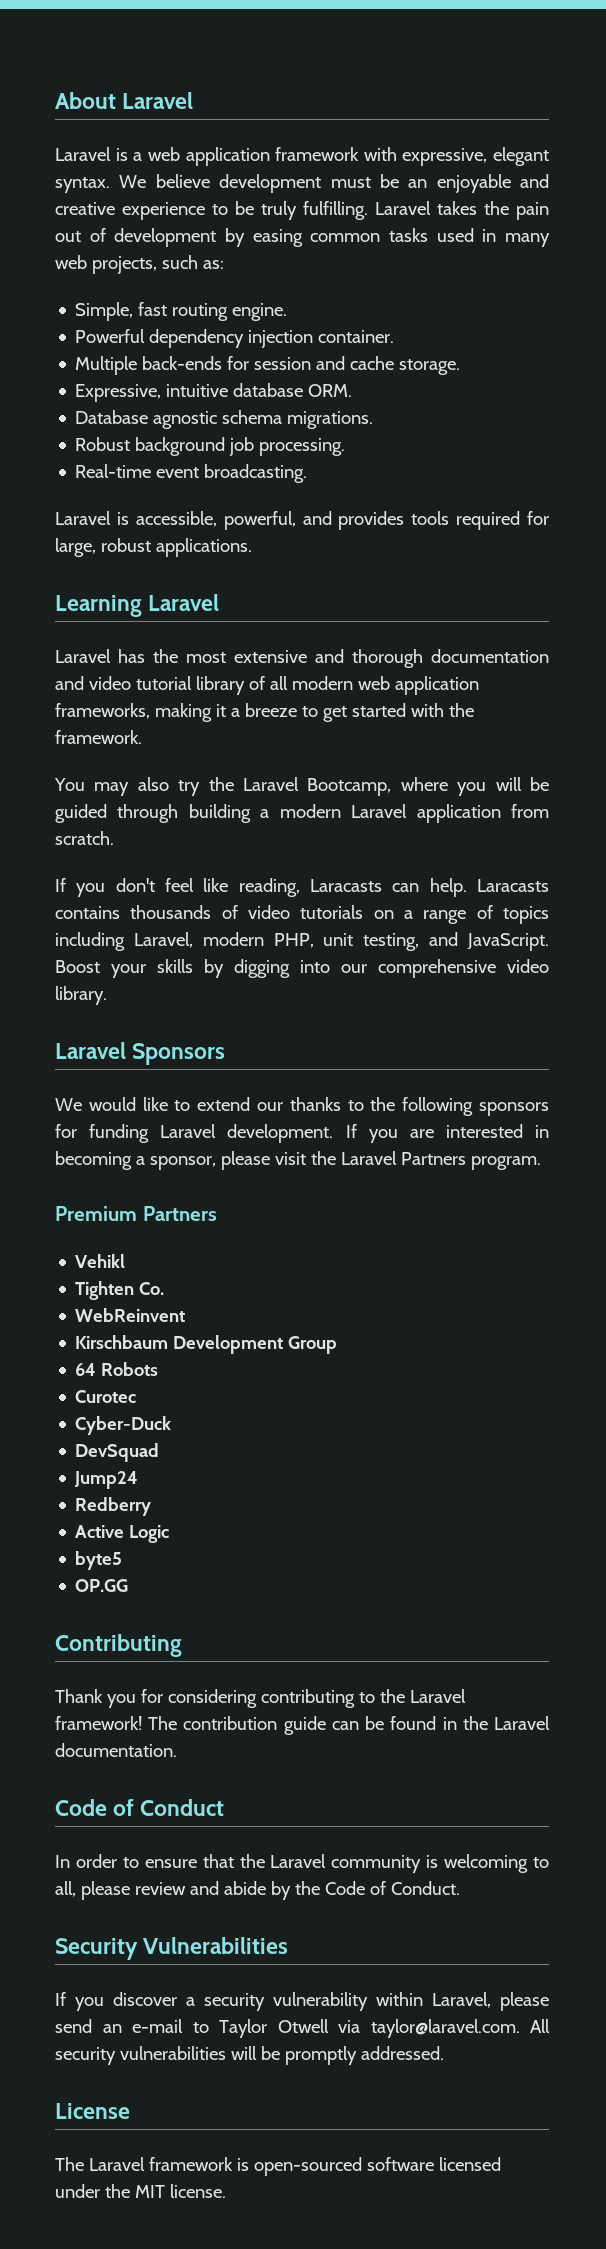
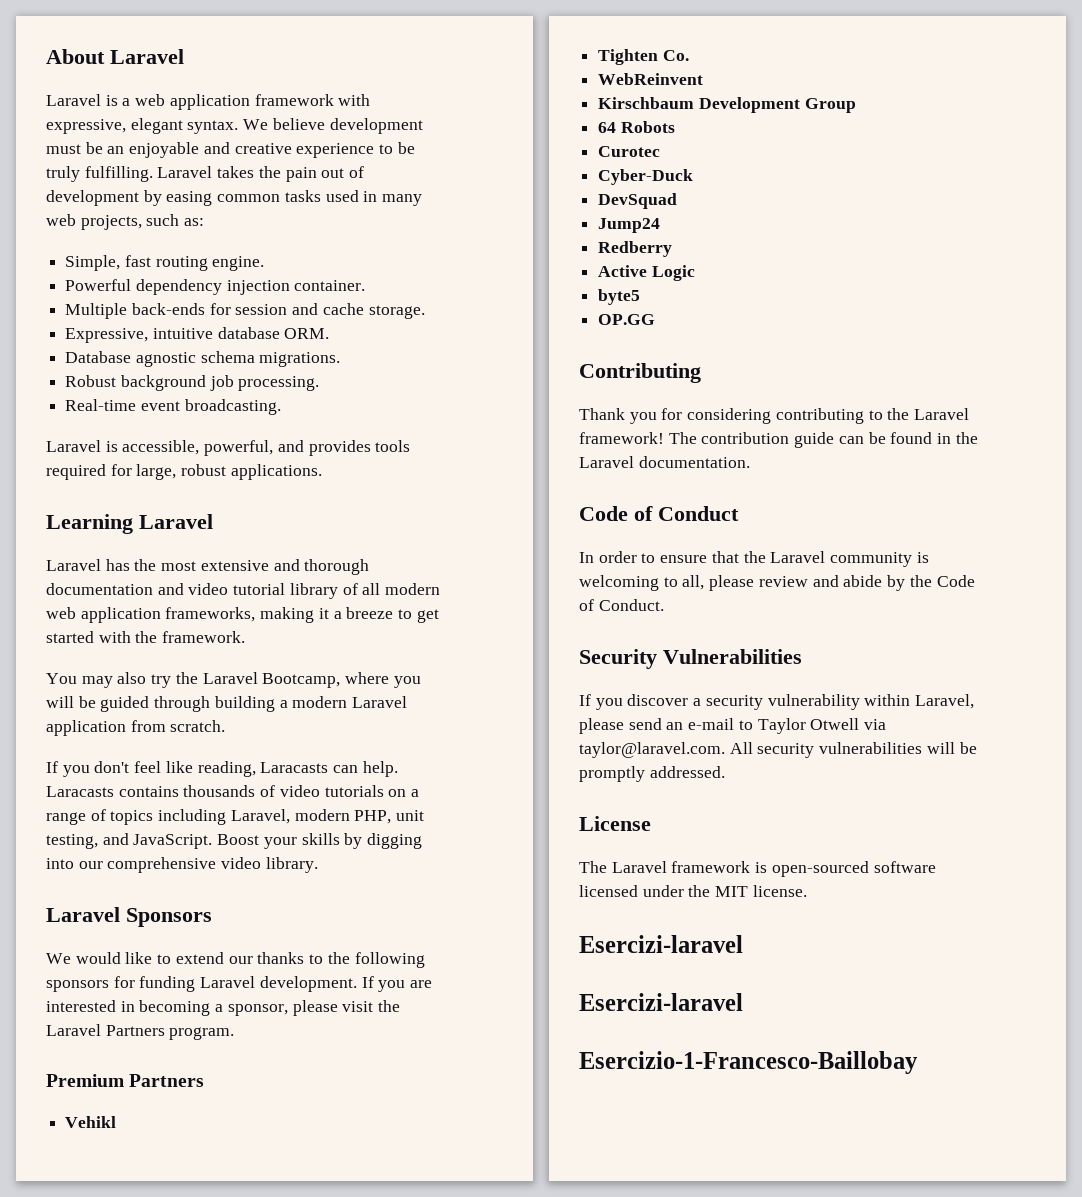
(226, 2191) none -> [579,935,743,953] [579,993,743,1011] [579,1051,918,1074] // Esercizi-laravel // Esercizi-laravel // Esercizio-1-Francesco-Baillobay

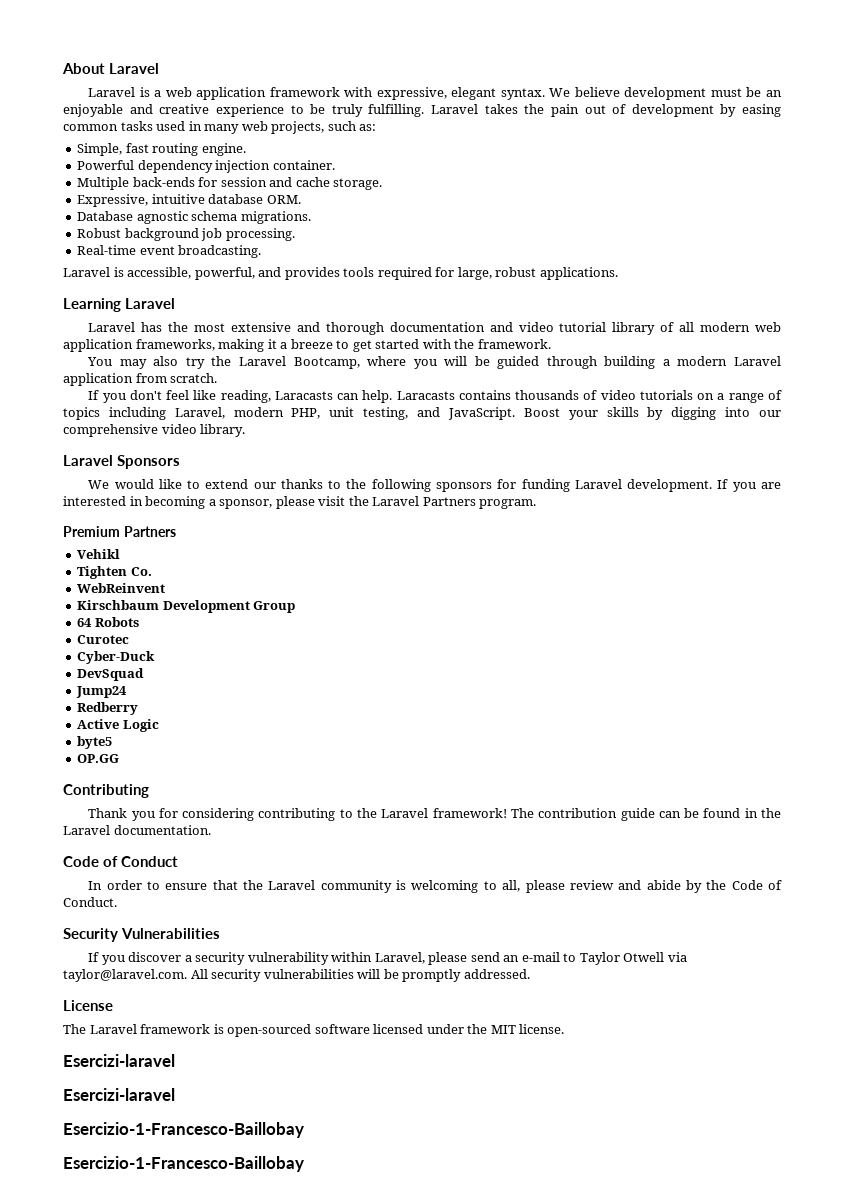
(918, 1062) none -> [63,1156,304,1172] // Esercizio-1-Francesco-Baillobay

